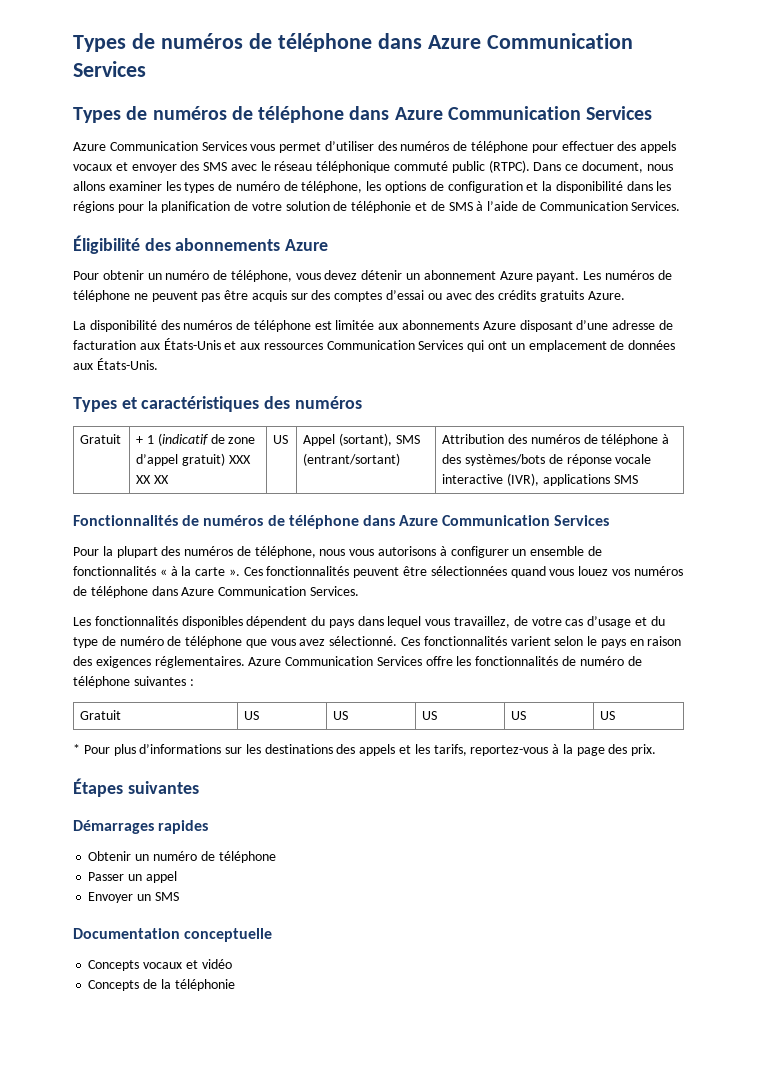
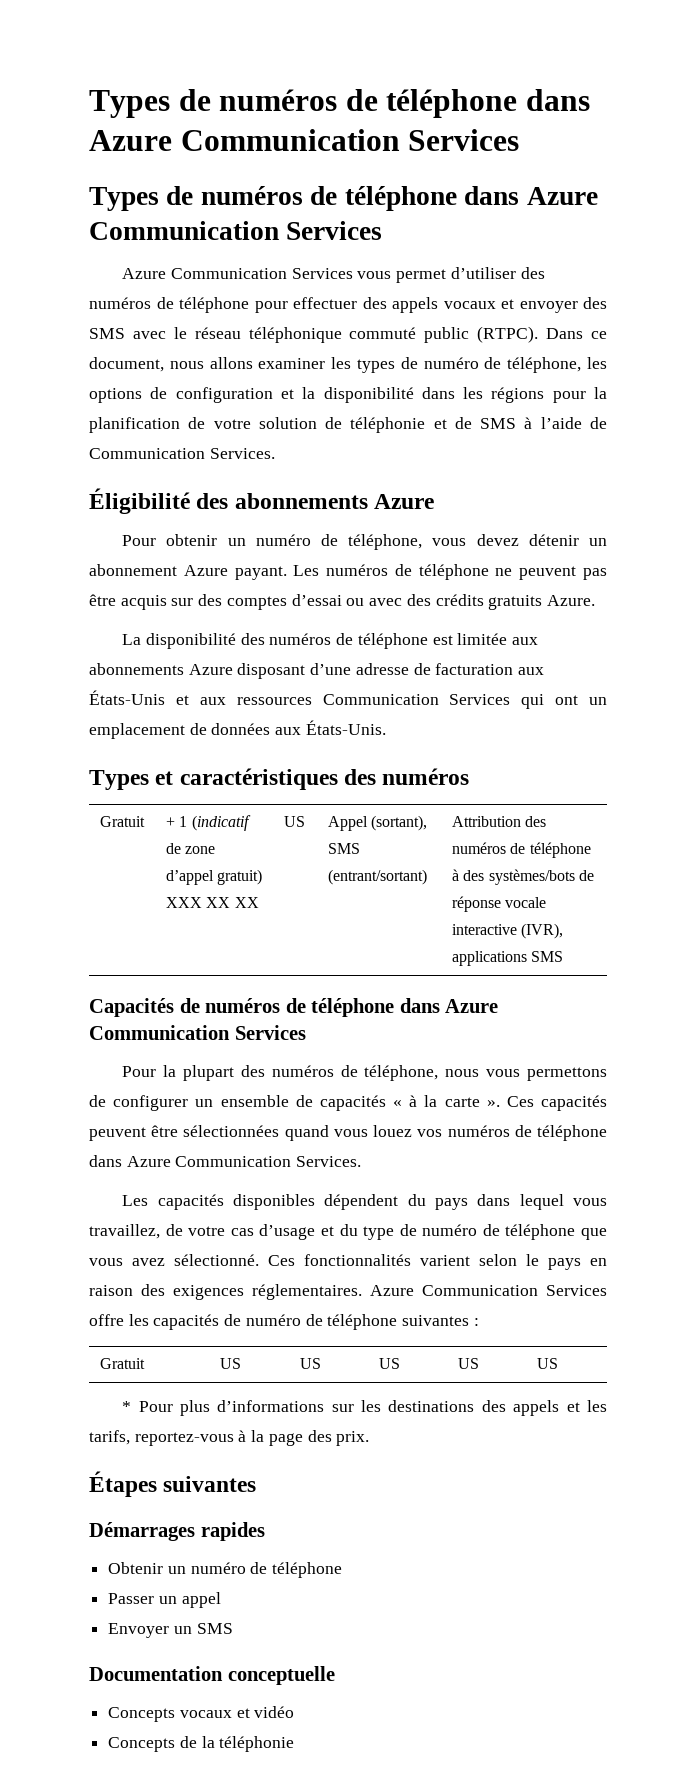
[73,515,178,526] Fonctionnalités -> [89,998,174,1017] Capacités
[378,546,447,556] autorisons à -> [527,1067,607,1081] [89,1095,106,1107] permettons de
[73,566,156,576] fonctionnalités -> [319,1095,386,1111] capacités
[266,566,350,576] fonctionnalités -> [541,1095,608,1111] capacités
[94,616,178,626] fonctionnalités -> [157,1194,224,1210] capacités
[475,656,559,666] fonctionnalités -> [153,1314,220,1330] capacités

